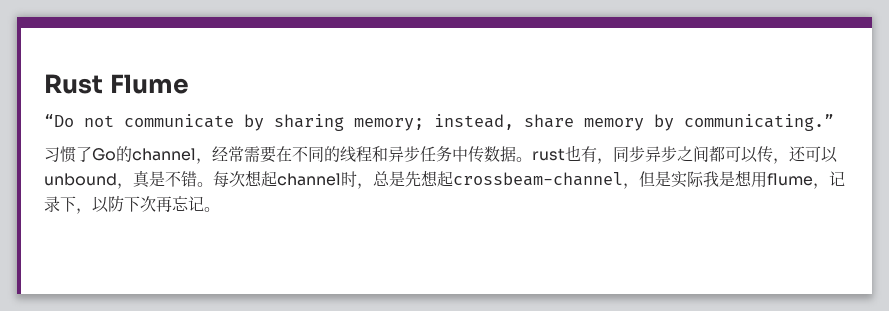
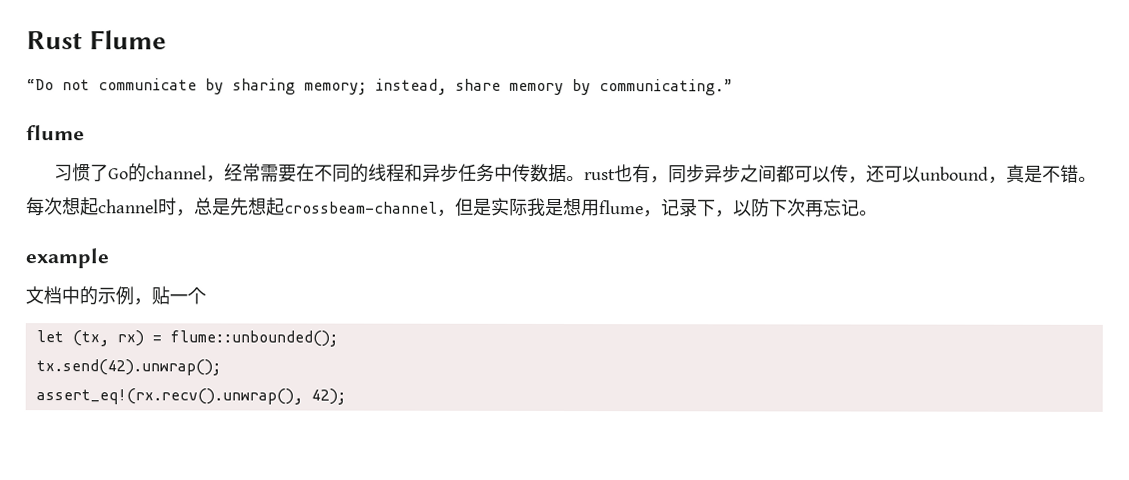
(834, 122) none -> [26,125,85,141] // flume
(220, 209) none -> [25,248,109,269] [25,286,206,306] [35,330,338,347] [35,359,221,376] [35,388,346,405] // example // 文档中的示例，贴一个 // let (tx, rx) = flume::unbounded(); // tx.send(42).unwrap(); // assert_eq!(rx.recv().unwrap(), 42);

